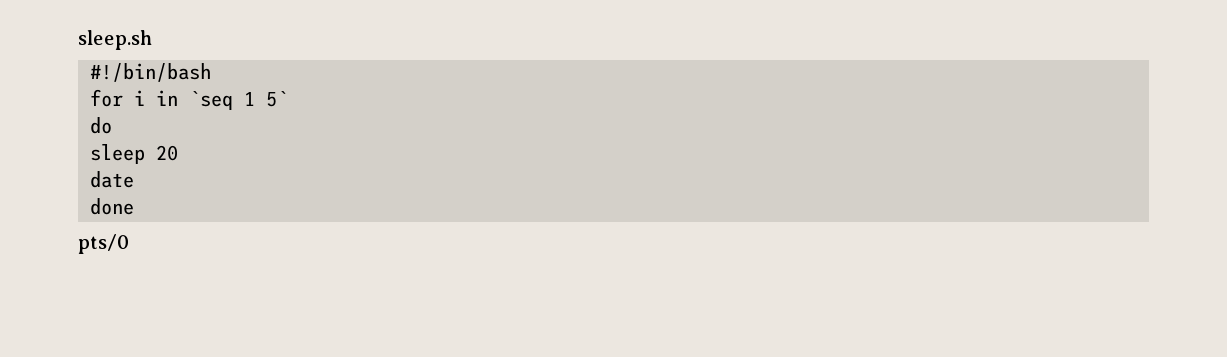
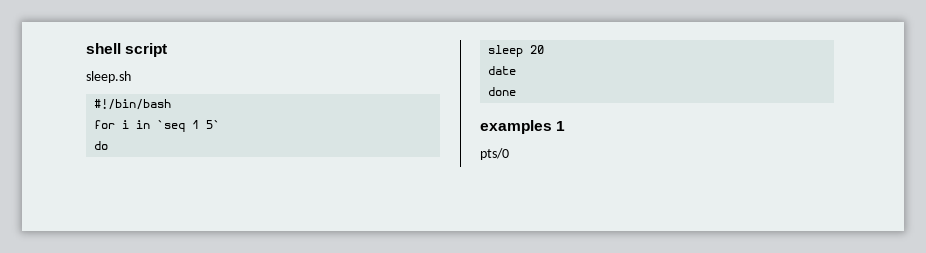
(78, 40) none -> [86,43,168,57] shell script //
(135, 206) none -> [480,120,566,134] // examples 1

